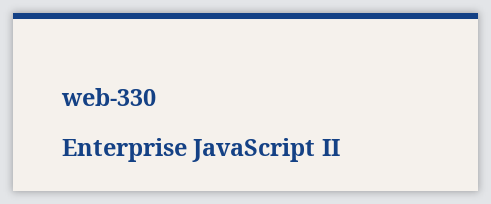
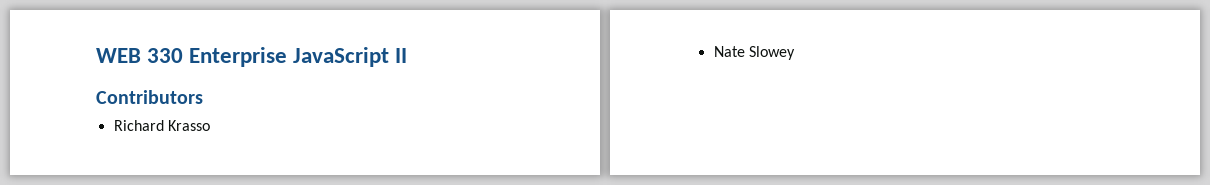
[61,88,156,106] web-330 // -> [96,48,184,63] WEB 330
(340, 147) none -> [96,90,203,104] [113,120,210,131] [713,46,795,60] // Contributors // Richard Krasso // Nate Slowey

